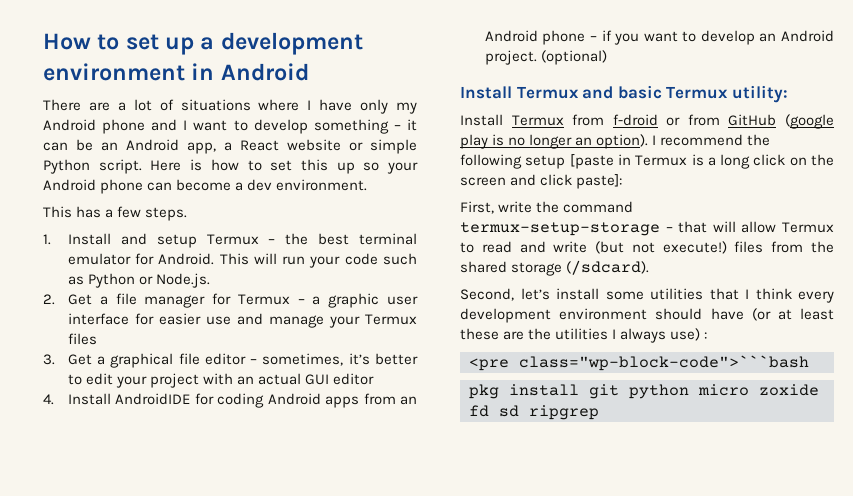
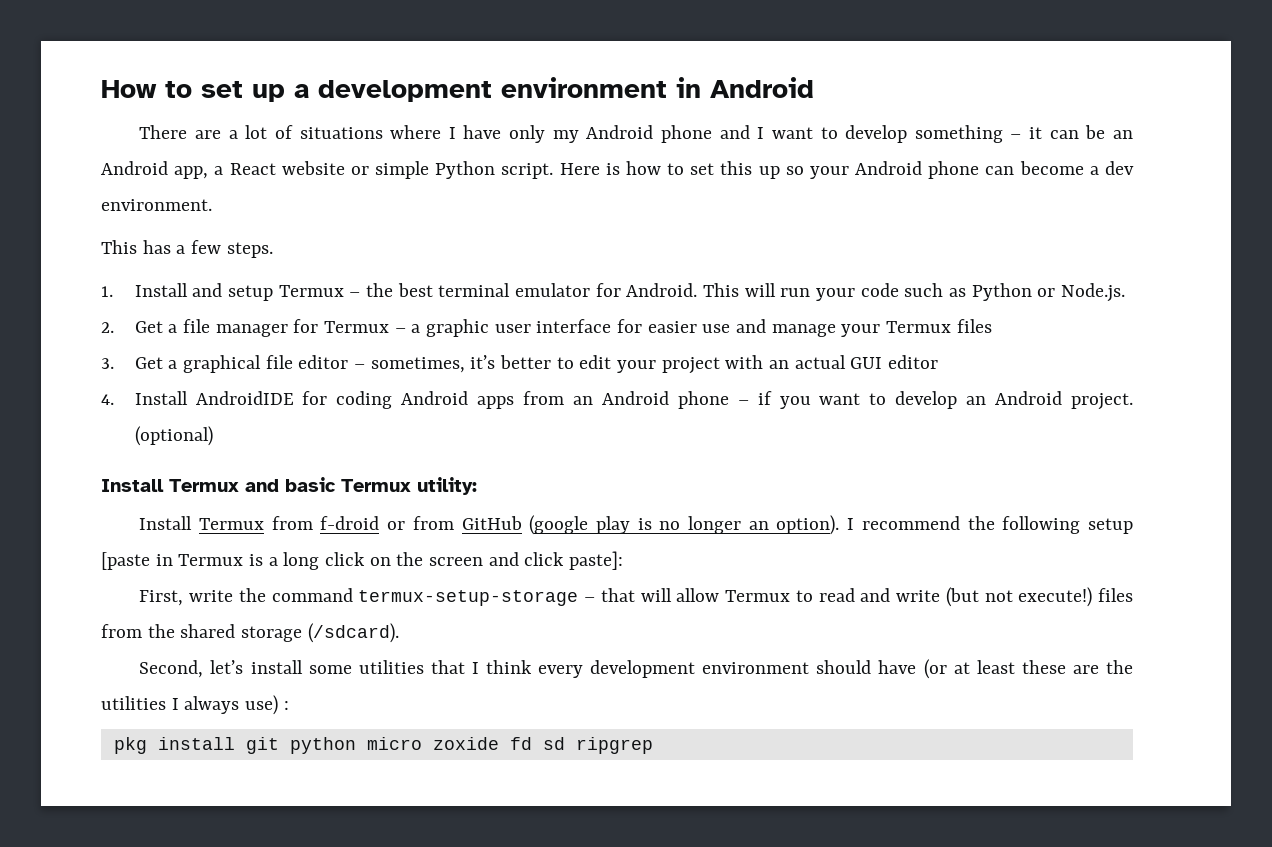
[469,355,809,371] // <pre class="wp-block-code">```bash -> (289, 705) none

